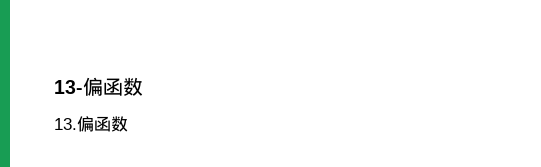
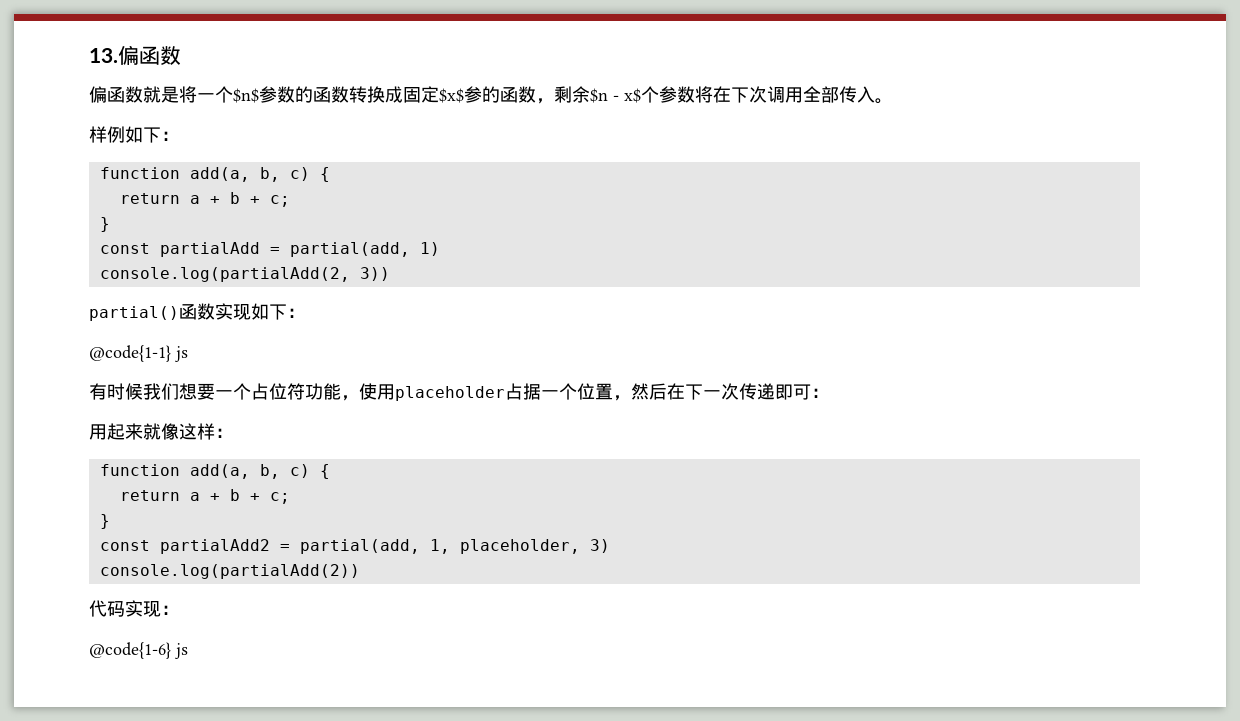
[54,80,83,94] 13- -> [89,48,118,63] 13.
[54,116,128,132] 13.偏函数 -> [89,86,893,104] [89,126,179,143] [99,167,330,182] [119,192,290,207] [99,217,110,232] [99,242,440,257] [99,267,390,282] [89,303,305,321] [89,345,188,362] [89,383,829,401] [89,423,233,440] [99,464,330,479] [119,489,290,504] [99,514,110,529] [99,539,610,554] [99,564,360,579] [89,600,179,617] [89,642,188,659] 偏函数就是将一个$n$参数的函数转换成固定$x$参的函数，剩余$n - x$个参数将在下次调用全部传入。 // 样例如下： // function add(a, b, c) { // return a + b + c; // } // const partialAdd = partial(add, 1) // console.log(partialAdd(2, 3)) // partial()函数实现如下： // @code{1-1} js // 有时候我们想要一个占位符功能，使用placeholder占据一个位置，然后在下一次传递即可： // 用起来就像这样： // function add(a, b, c) { // return a + b + c; // } // const partialAdd2 = partial(add, 1, placeholder, 3) // console.log(partialAdd(2)) // 代码实现： // @code{1-6} js

